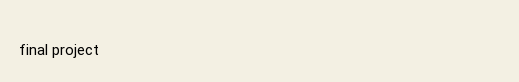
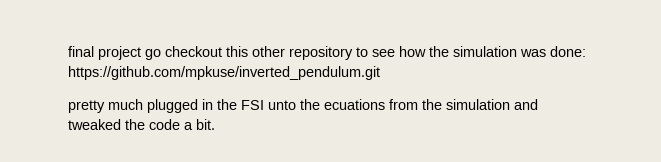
(100, 51) none -> [145,46,586,60] [68,66,380,80] [68,99,538,113] [68,119,215,130] go checkout this other repository to see how the simulation was done: https://github.com/mpkuse/inverted_pendulum.git // pretty much plugged in the FSI unto the ecuations from the simulation and tweaked the code a bit.

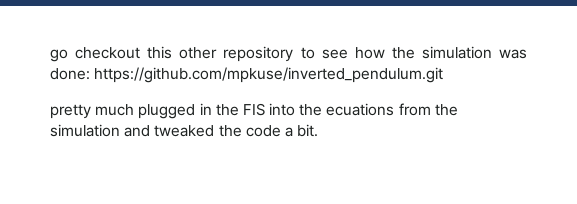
[68,46,141,60] final project -> (50, 55) none
[241,100,296,110] FSI unto -> [242,103,296,116] FIS into

